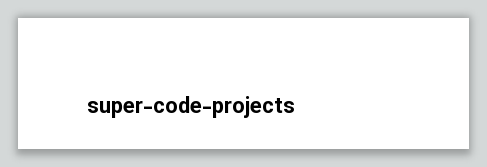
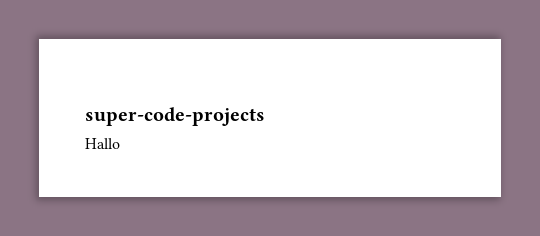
(295, 107) none -> [85,138,120,149] // Hallo

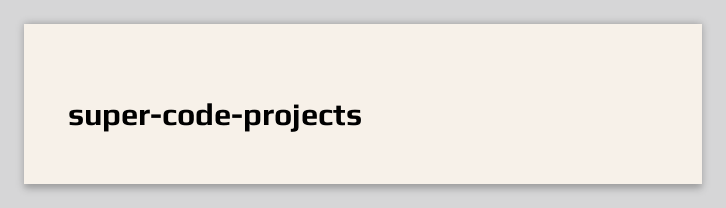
[85,138,120,149] // Hallo -> (362, 117) none

